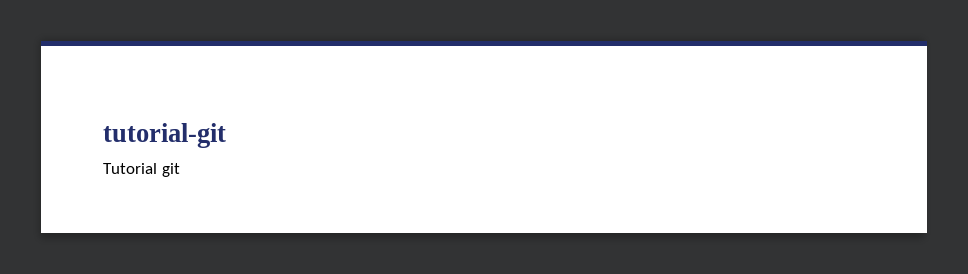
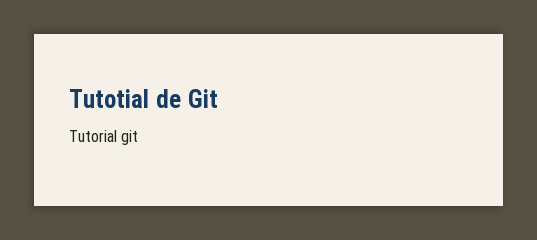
[103,123,226,148] tutorial-git -> [69,89,218,108] Tutotial de Git

